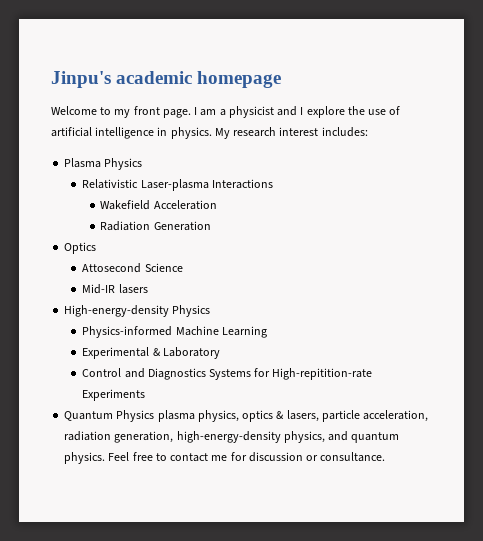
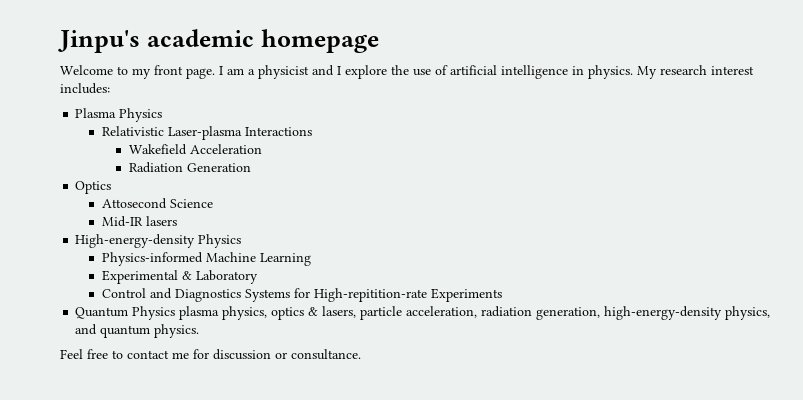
(106, 458) none -> (200, 331) //

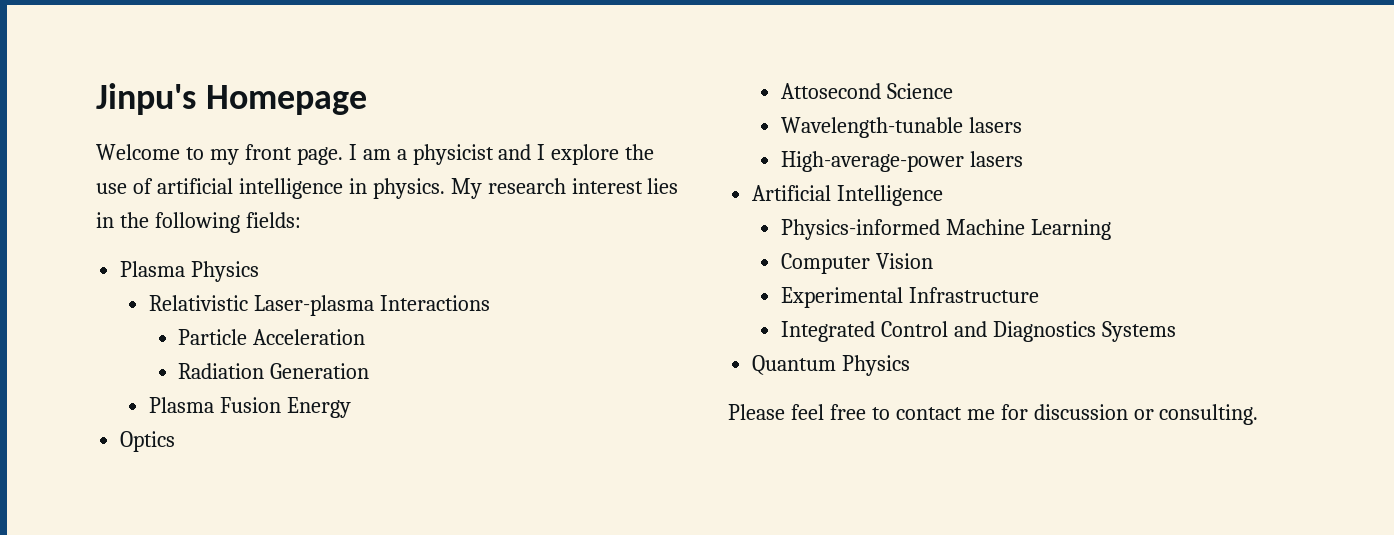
[146,29,379,53] academic homepage -> [205,85,367,115] Homepage
[60,83,110,94] includes: -> [647,178,679,194] [96,212,301,233] lies in the following fields:
[128,144,187,155] Wakefield -> [178,329,248,345] Particle
(251, 167) none -> [149,397,352,418] // Plasma Fusion Energy
[102,216,178,227] [75,234,242,248] Mid-IR lasers // High-energy-density Physics -> [781,117,1023,138] [781,151,1024,172] [752,185,944,206] Wavelength-tunable lasers // High-average-power lasers // Artificial Intelligence
(312, 259) none -> [781,253,934,274] // Computer Vision
[182,270,259,284] & Laboratory // -> [909,287,1040,303] [781,321,876,342] Infrastructure // Integrated
[294,288,503,302] for High-repitition-rate Experiments -> (1177, 331) none
[179,306,771,320] [75,324,200,338] [60,349,83,359] plasma physics, optics & lasers, particle acceleration, radiation generation, high-energy-density physics, and quantum physics. // Feel -> [728,404,824,420] // Please feel
[291,349,361,360] consultance. -> [1159,404,1259,425] consulting.

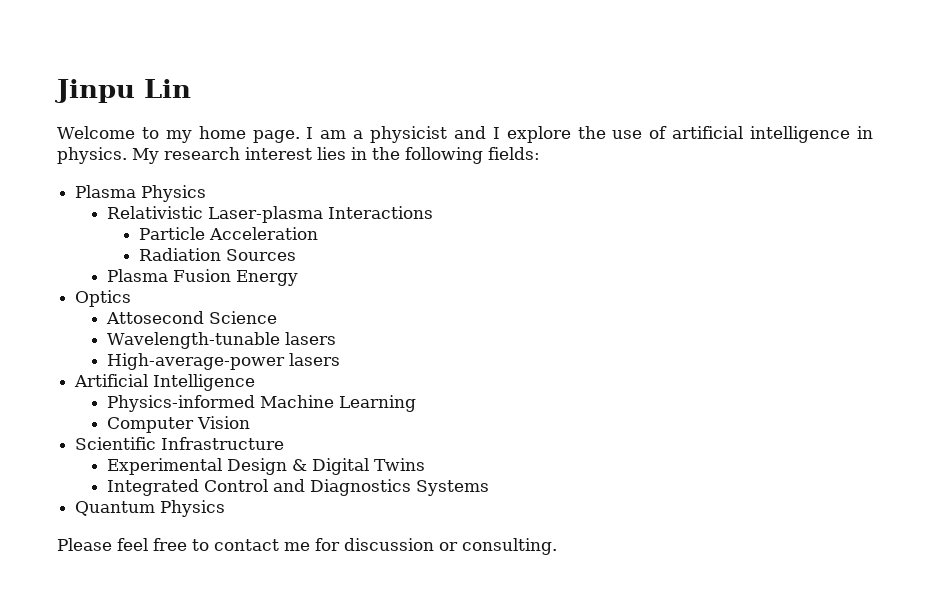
[96,83,367,115] Jinpu's Homepage -> [55,79,191,103] Jinpu Lin
[244,144,292,160] front -> [198,126,246,139] home
[270,363,370,379] Generation -> [226,249,297,261] Sources
(934, 261) none -> [75,437,285,450] // Scientific Infrastructure
[909,287,1040,303] Infrastructure -> [227,458,426,475] Design & Digital Twins

